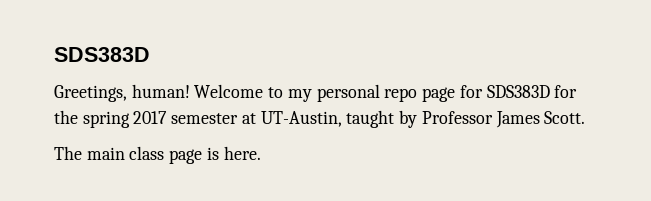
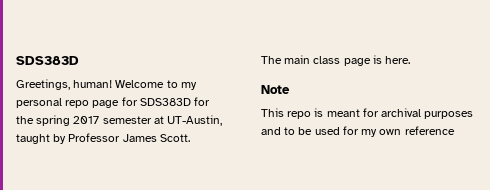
(261, 153) none -> [261,85,290,94] [261,108,474,119] [261,126,455,137] // Note // This repo is meant for archival purposes and to be used for my own reference

